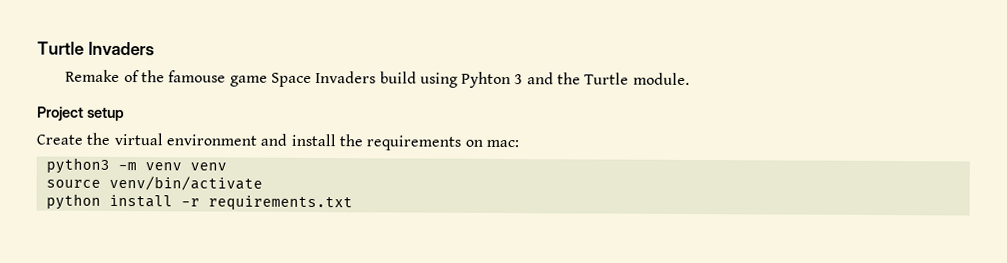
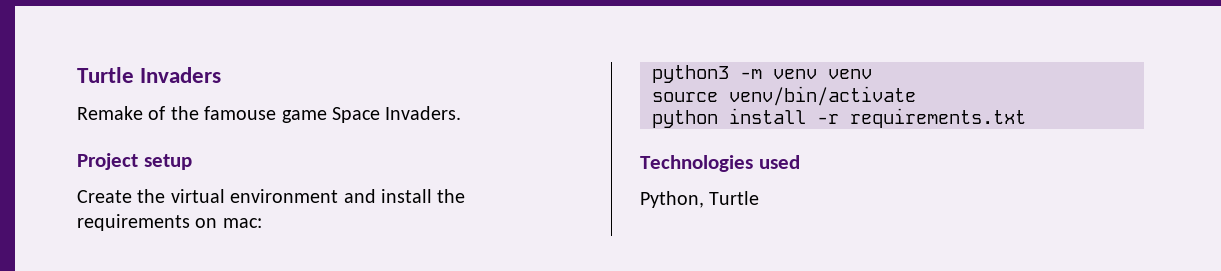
[315,71,690,89] Invaders build using Pyhton 3 and the Turtle module. -> [385,106,462,120] Invaders.
(353, 203) none -> [640,155,800,172] [640,191,760,208] // Technologies used // Python, Turtle

